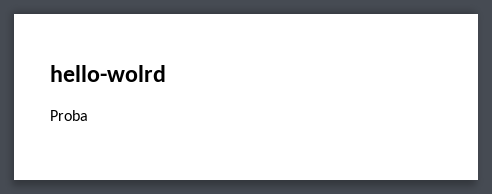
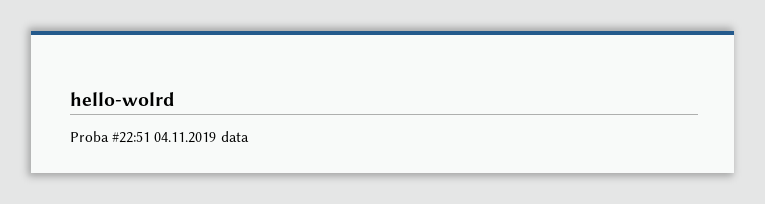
(88, 115) none -> [112,131,249,143] #22:51 04.11.2019 data

